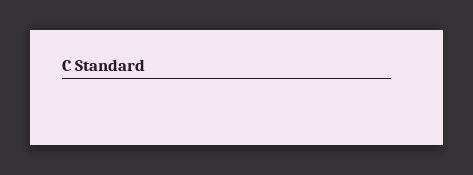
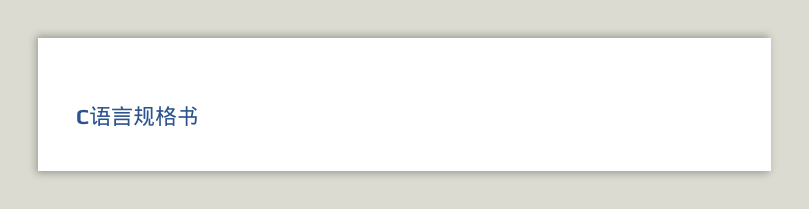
[75,59,146,71] Standard -> [89,106,199,127] 语言规格书

